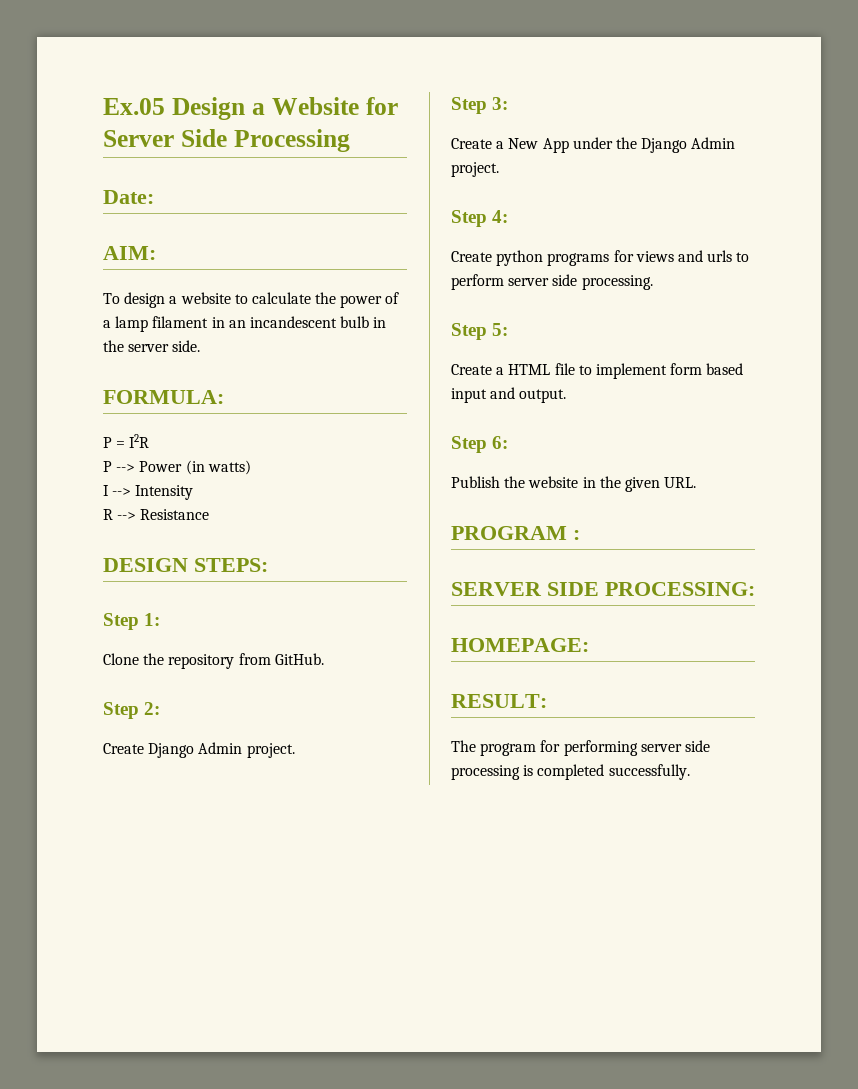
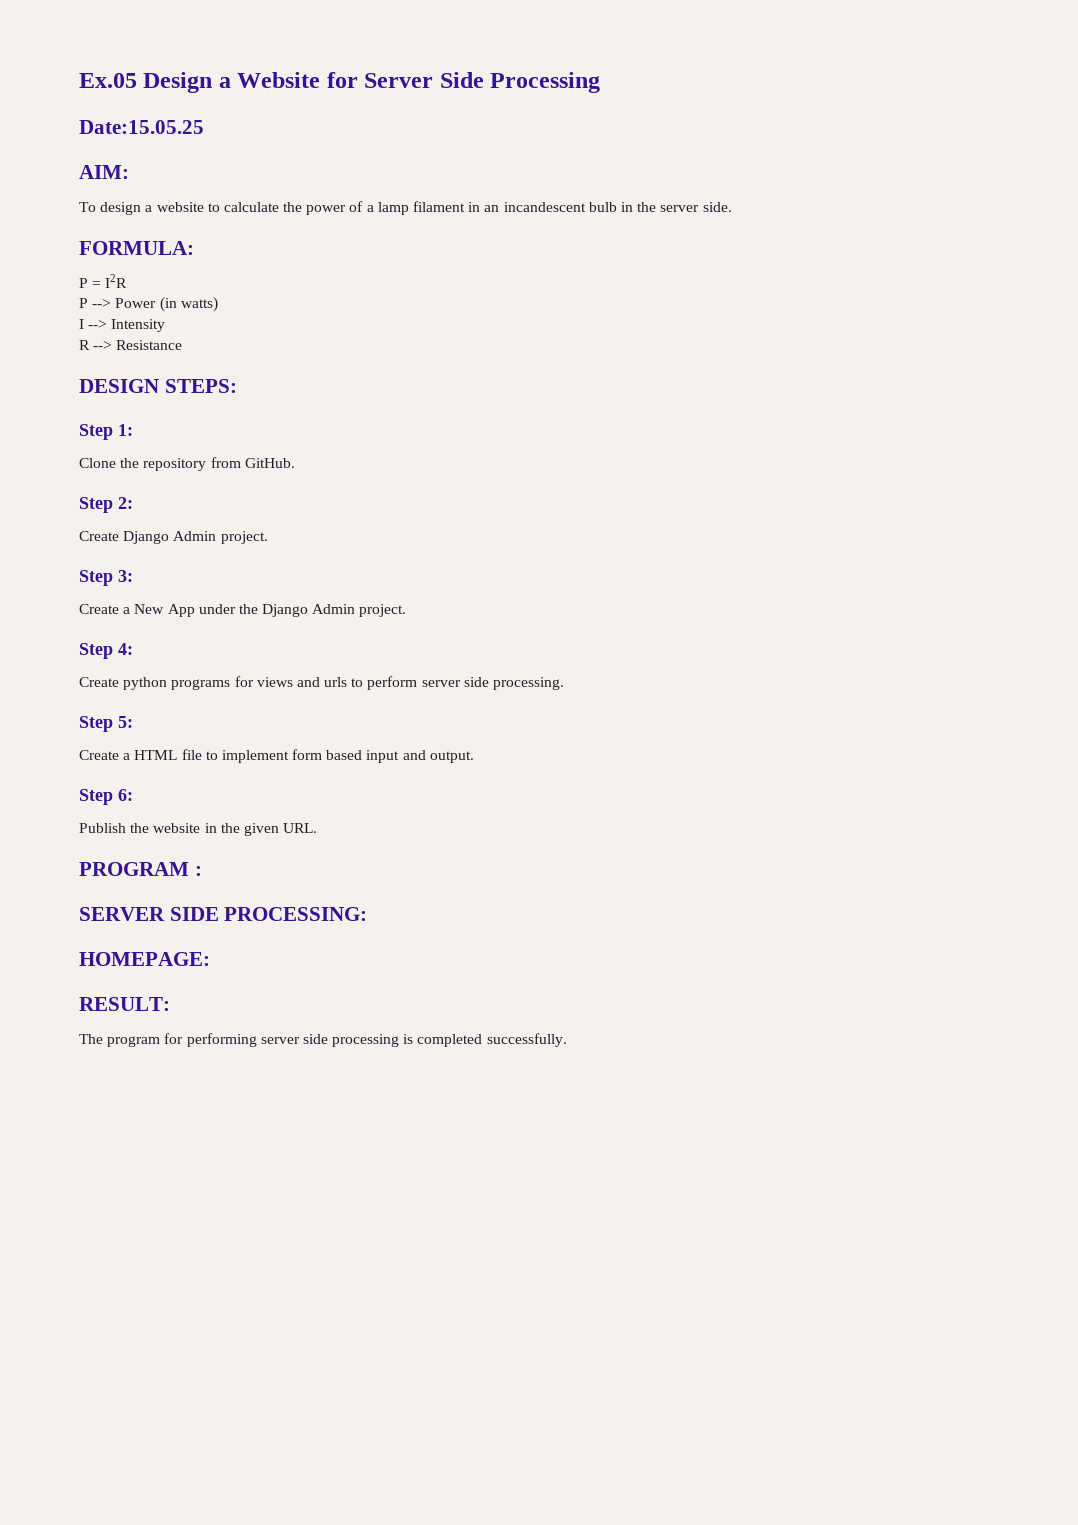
[103,190,154,204] Date: -> [79,120,204,134] Date:15.05.25

